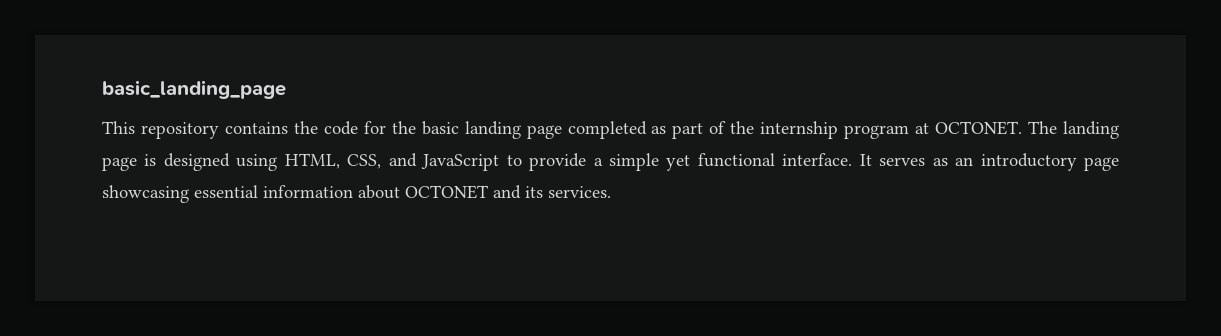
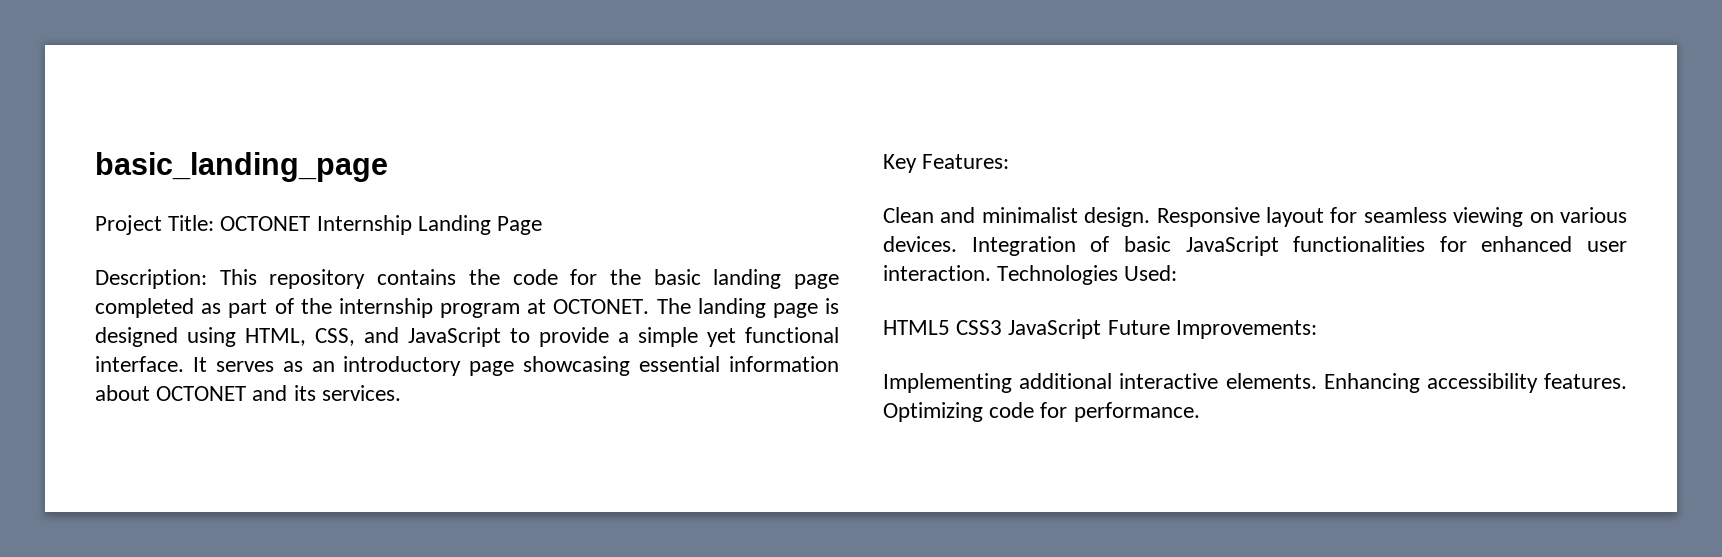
(286, 89) none -> [95,215,543,235] [95,269,207,289] Project Title: OCTONET Internship Landing Page // Description:
(611, 192) none -> [883,154,1010,173] [883,207,1627,227] [883,236,1627,256] [883,265,1178,285] [883,319,1317,339] [883,373,1627,393] [883,402,1200,422] // Key Features: // Clean and minimalist design. Responsive layout for seamless viewing on various devices. Integration of basic JavaScript functionalities for enhanced user interaction. Technologies Used: // HTML5 CSS3 JavaScript Future Improvements: // Implementing additional interactive elements. Enhancing accessibility features. Optimizing code for performance.

